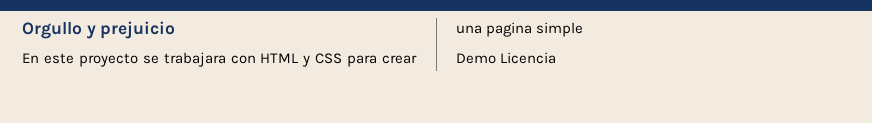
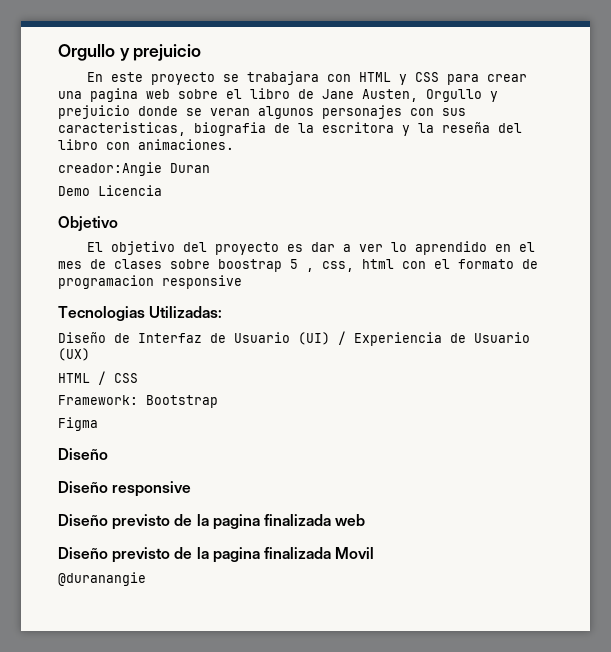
[536,22,584,37] [456,52,557,64] simple // Demo Licencia -> [146,88,498,102] [58,105,466,119] [58,122,522,136] [58,139,234,150] [58,162,210,176] [58,185,162,196] [58,216,118,231] [87,241,536,255] [58,259,538,272] [58,275,242,289] [58,306,223,321] [58,331,530,346] [58,348,90,361] [58,371,138,385] [58,395,218,408] [58,417,98,431] [58,448,108,460] [58,481,192,497] [58,514,366,530] [58,547,375,563] [58,572,146,586] web sobre el libro de Jane Austen, Orgullo y prejuicio donde se veran algunos personajes con sus caracteristicas, biografia de la escritora y la reseña del libro con animaciones. // creador:Angie Duran // Demo Licencia // Objetivo // El objetivo del proyecto es dar a ver lo aprendido en el mes de clases sobre boostrap 5 , css, html con el formato de programacion responsive // Tecnologias Utilizadas: // Diseño de Interfaz de Usuario (UI) / Experiencia de Usuario (UX) // HTML / CSS // Framework: Bootstrap // Figma // Diseño // Diseño responsive // Diseño previsto de la pagina finalizada web // Diseño previsto de la pagina finalizada Movil // @duranangie

